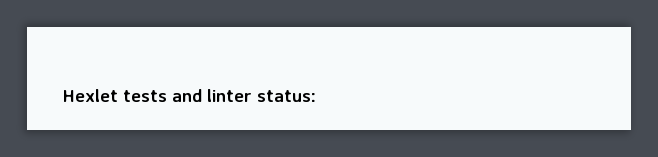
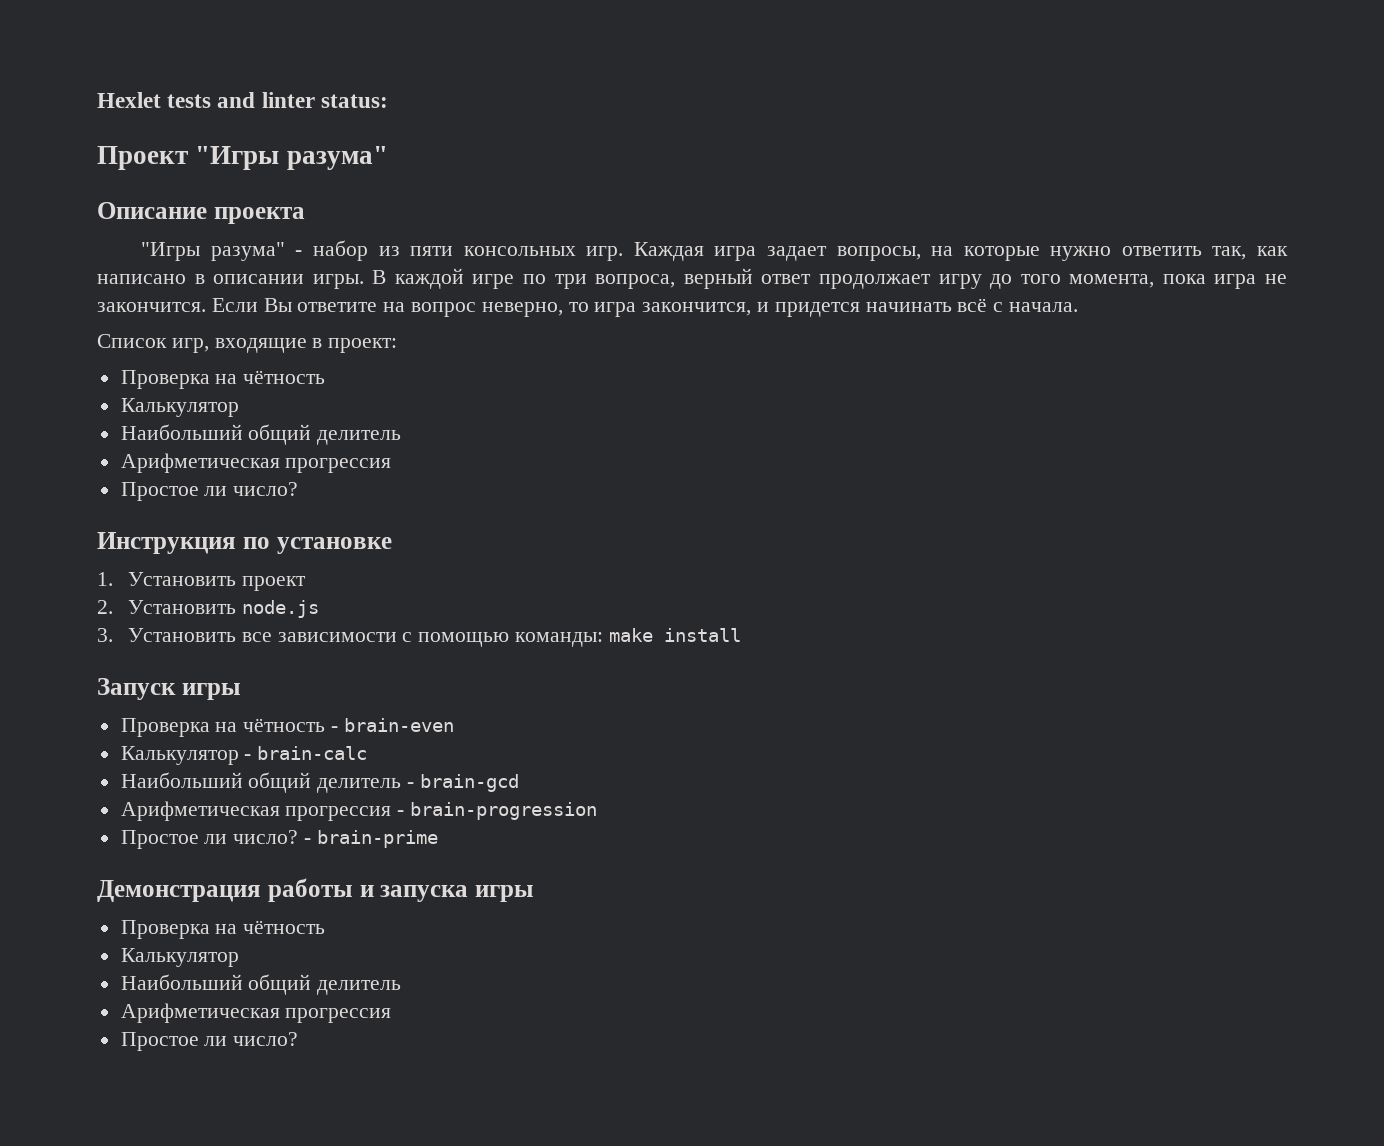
(316, 96) none -> [97,146,388,170] [97,202,305,224] [141,240,1288,261] [97,268,1287,289] [97,298,1079,317] [97,334,398,353] [120,370,326,389] [120,398,239,417] [120,424,402,445] [120,453,392,473] [120,482,299,501] [97,532,392,554] [97,572,306,591] [97,600,319,618] [97,628,741,647] [97,678,241,700] [120,718,454,737] [120,746,368,765] [120,772,519,793] [120,801,598,821] [120,830,438,849] [97,878,534,902] [120,920,326,939] [120,948,239,967] [120,974,402,995] [120,1003,392,1023] [120,1032,299,1051] // Проект "Игры разума" // Описание проекта // "Игры разума" - набор из пяти консольных игр. Каждая игра задает вопросы, на которые нужно ответить так, как написано в описании игры. В каждой игре по три вопроса, верный ответ продолжает игру до того момента, пока игра не закончится. Если Вы ответите на вопрос неверно, то игра закончится, и придется начинать всё с начала. // Список игр, входящие в проект: // Проверка на чётность // Калькулятор // Наибольший общий делитель // Арифметическая прогрессия // Простое ли число? // Инструкция по установке // 1. Установить проект // 2. Установить node.js // 3. Установить все зависимости с помощью команды: make install // Запуск игры // Проверка на чётность - brain-even // Калькулятор - brain-calc // Наибольший общий делитель - brain-gcd // Арифметическая прогрессия - brain-progression // Простое ли число? - brain-prime // Демонстрация работы и запуска игры // Проверка на чётность // Калькулятор // Наибольший общий делитель // Арифметическая прогрессия // Простое ли число?

